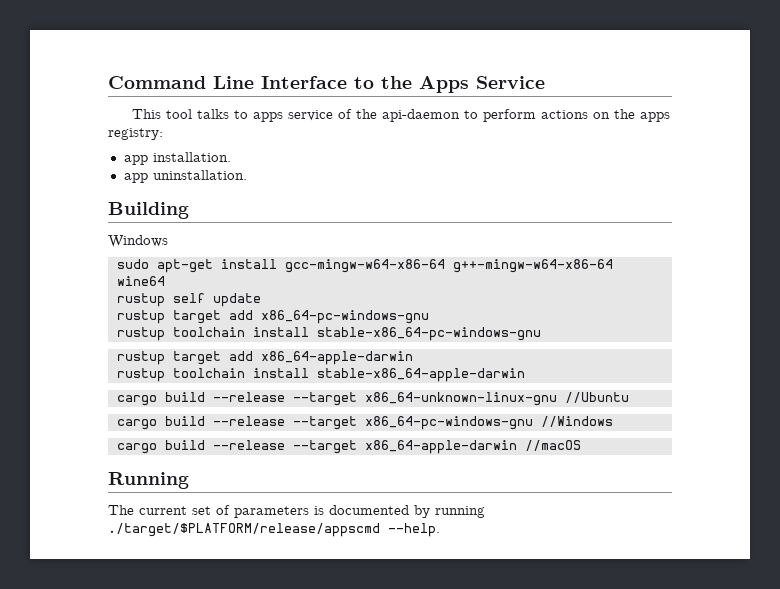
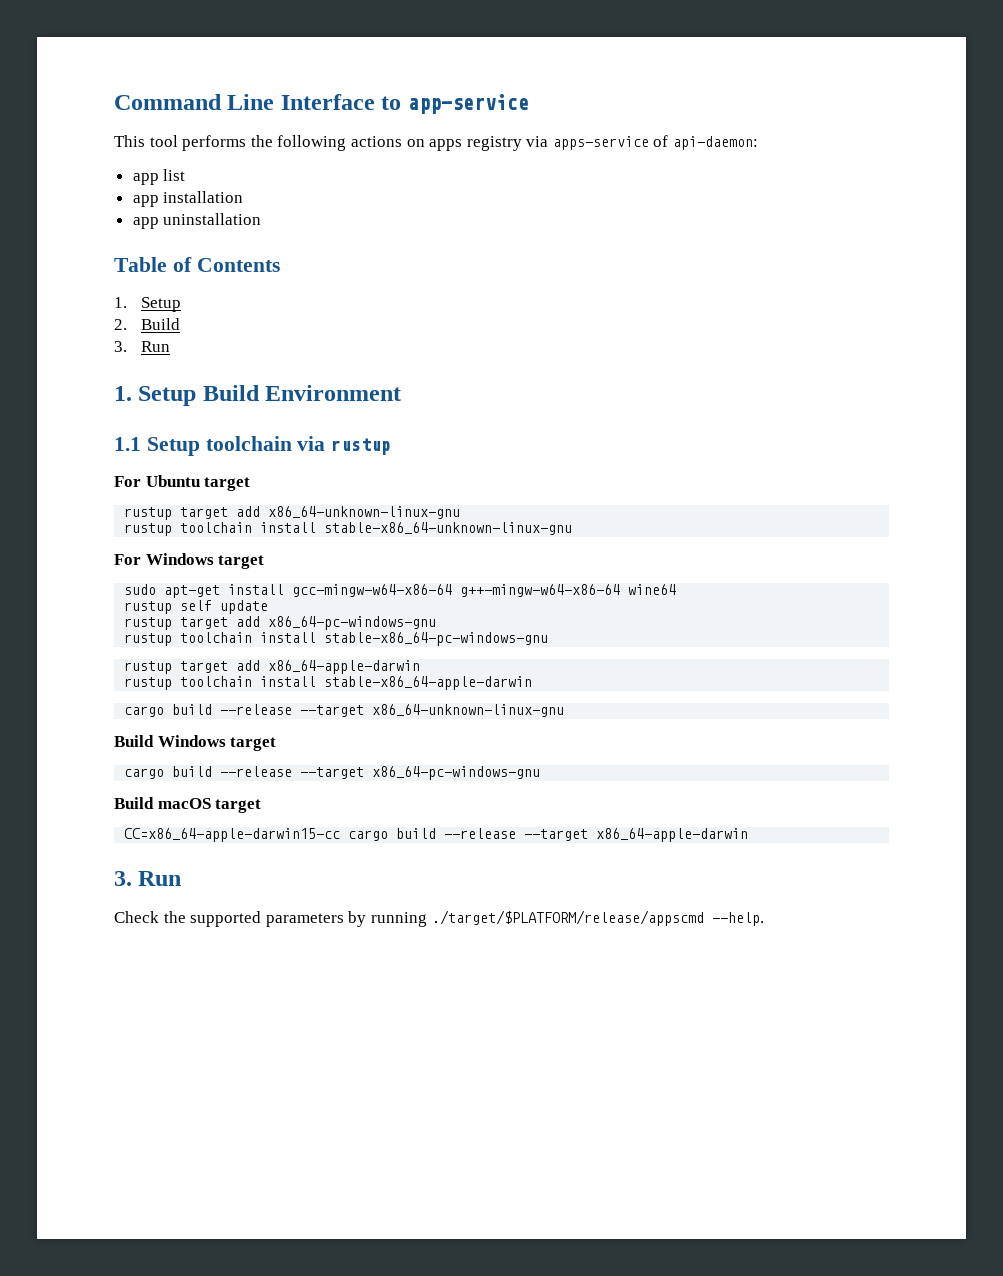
[381,76,545,93] the Apps Service -> [407,94,529,114] app-service
[197,109,671,122] [108,128,163,140] [123,152,231,165] [123,170,247,183] [108,202,189,219] [108,235,168,248] talks to apps service of the api-daemon to perform actions on the apps registry: // app installation. // app uninstallation. // Building // Windows -> [182,135,759,151] [132,169,186,185] [132,191,244,207] [132,213,262,229] [114,257,280,272] [114,297,181,312] [114,318,180,330] [114,341,170,352] [114,385,402,406] [114,436,392,456] [114,475,251,491] [124,506,461,520] [124,522,573,536] [114,553,265,569] performs the following actions on apps registry via apps-service of api-daemon: // app list // app installation // app uninstallation // Table of Contents // 1. Setup // 2. Build // 3. Run // 1. Setup Build Environment // 1.1 Setup toolchain via rustup // For Ubuntu target // rustup target add x86_64-unknown-linux-gnu // rustup toolchain install stable-x86_64-unknown-linux-gnu // For Windows target
[564,392,629,403] //Ubuntu -> [114,735,277,751] // Build Windows target
[540,416,613,427] //Windows // -> [114,797,262,813] [124,828,341,842] // Build macOS target // CC=x86_64-apple-darwin15-cc
[524,440,581,451] [108,472,189,489] [108,505,409,518] //macOS // Running // The current set of parameters is documented -> [114,871,182,886] [114,911,344,927] // 3. Run // Check the supported parameters

